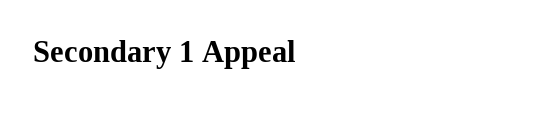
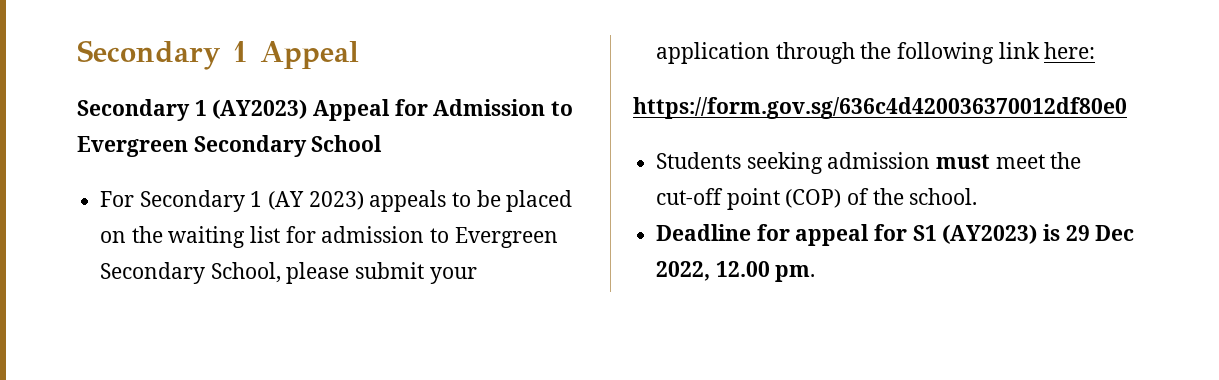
(296, 54) none -> [77,99,574,121] [77,135,383,157] [100,190,573,212] [100,226,558,248] [100,262,477,284] [656,42,1096,64] [633,97,1127,119] [656,152,1082,174] [656,188,978,210] [656,224,1135,246] [656,261,816,282] // Secondary 1 (AY2023) Appeal for Admission to Evergreen Secondary School // For Secondary 1 (AY 2023) appeals to be placed on the waiting list for admission to Evergreen Secondary School, please submit your application through the following link here: // https://form.gov.sg/636c4d420036370012df80e0 // Students seeking admission must meet the cut-off point (COP) of the school. // Deadline for appeal for S1 (AY2023) is 29 Dec 2022, 12.00 pm.

